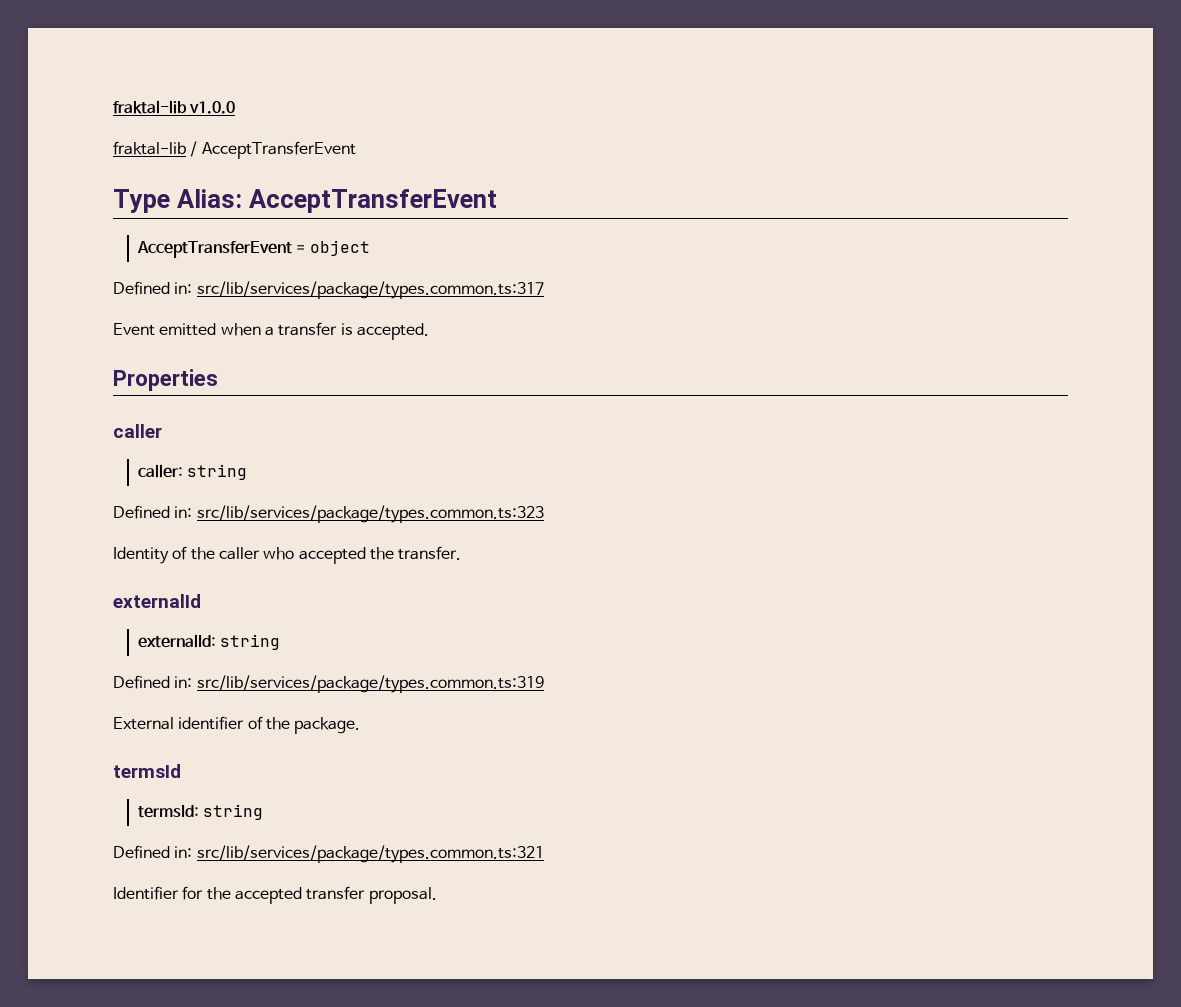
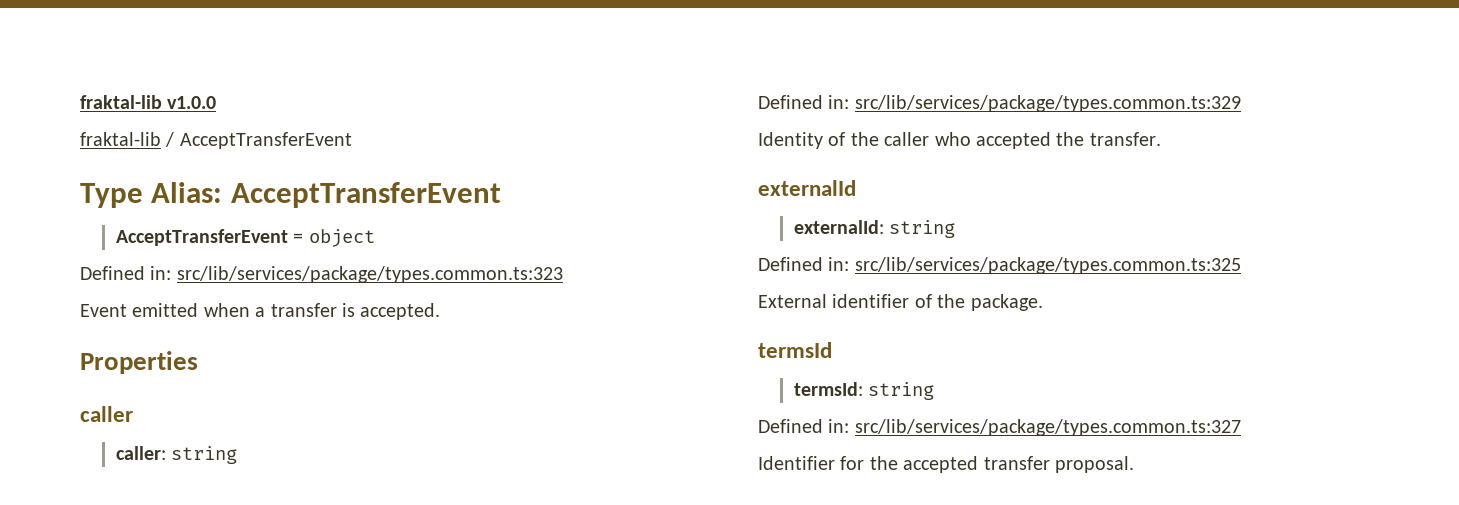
[196,281,544,299] src/lib/services/package/types.common.ts:317 -> [176,266,563,283] src/lib/services/package/types.common.ts:323
[196,505,544,523] src/lib/services/package/types.common.ts:323 -> [854,95,1241,112] src/lib/services/package/types.common.ts:329
[196,675,544,693] src/lib/services/package/types.common.ts:319 -> [854,257,1241,274] src/lib/services/package/types.common.ts:325
[196,845,544,863] src/lib/services/package/types.common.ts:321 -> [854,419,1241,436] src/lib/services/package/types.common.ts:327

